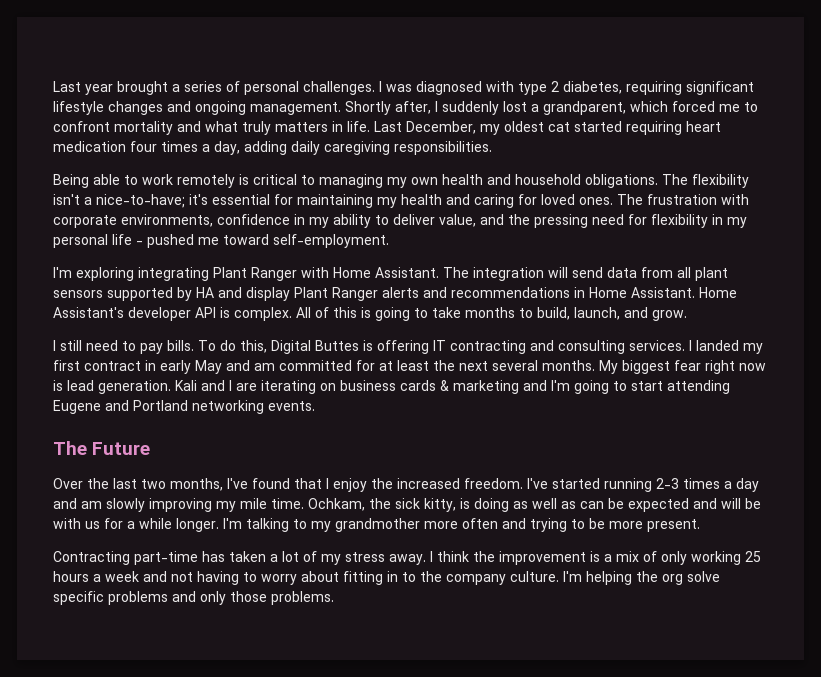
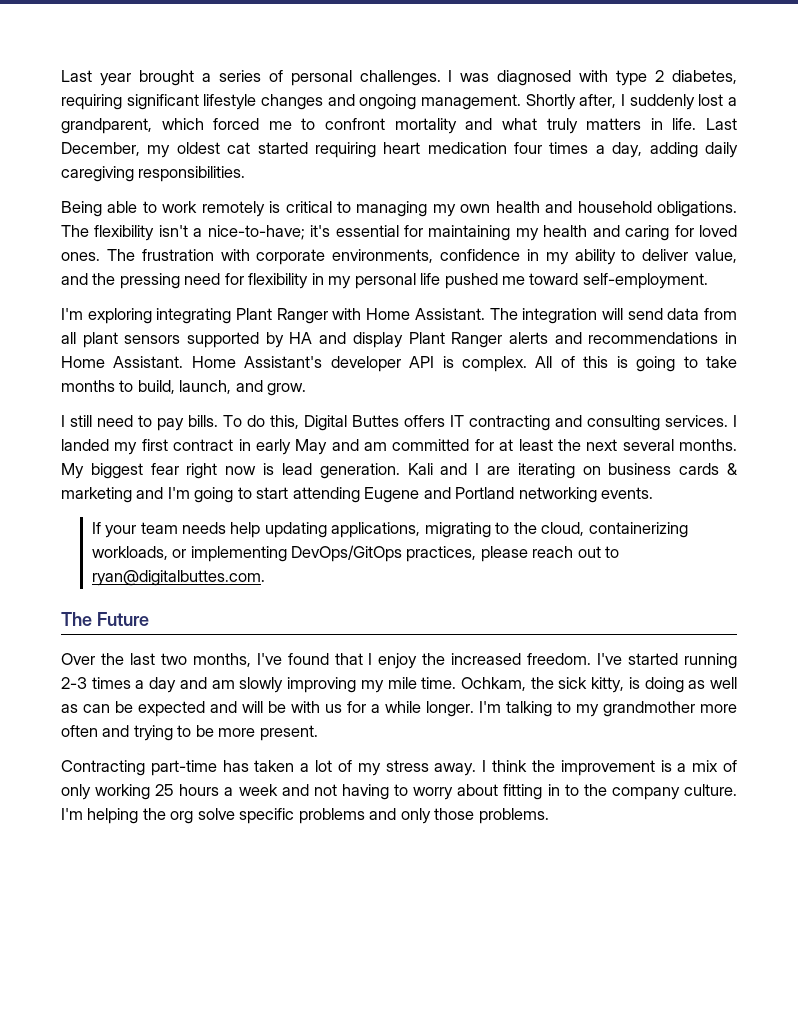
[136,241,143,245] - -> (441, 279) none
[363,340,429,354] is offering -> [404,415,445,427] offers
(315, 406) none -> [91,522,688,538] [91,545,620,562] [91,570,265,586] // If your team needs help updating applications, migrating to the cloud, containerizing workloads, or implementing DevOps/GitOps practices, please reach out to ryan@digitalbuttes.com.

